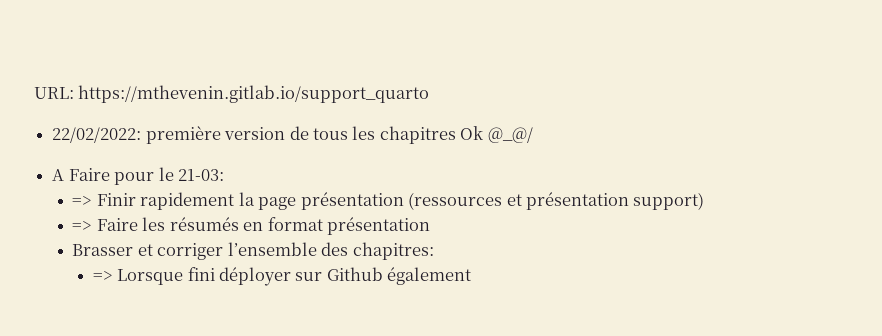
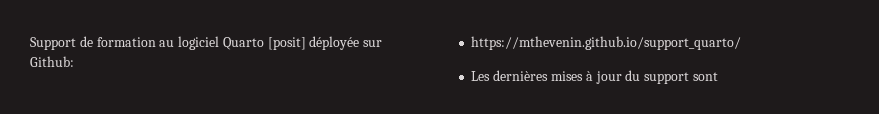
[34,85,430,103] [52,126,533,144] [52,167,224,185] [72,192,705,210] [72,217,431,235] [72,242,434,260] [92,267,472,286] URL: https://mthevenin.gitlab.io/support_quarto // 22/02/2022: première version de tous les chapitres Ok @_@/ // A Faire pour le 21-03: // => Finir rapidement la page présentation (ressources et présentation support) // => Faire les résumés en format présentation // Brasser et corriger l’ensemble des chapitres: // => Lorsque fini déployer sur Github également -> [30,36,383,50] [30,56,74,67] [471,36,742,50] [471,70,718,84] Support de formation au logiciel Quarto [posit] déployée sur Github: // https://mthevenin.github.io/support_quarto/ // Les dernières mises à jour du support sont

